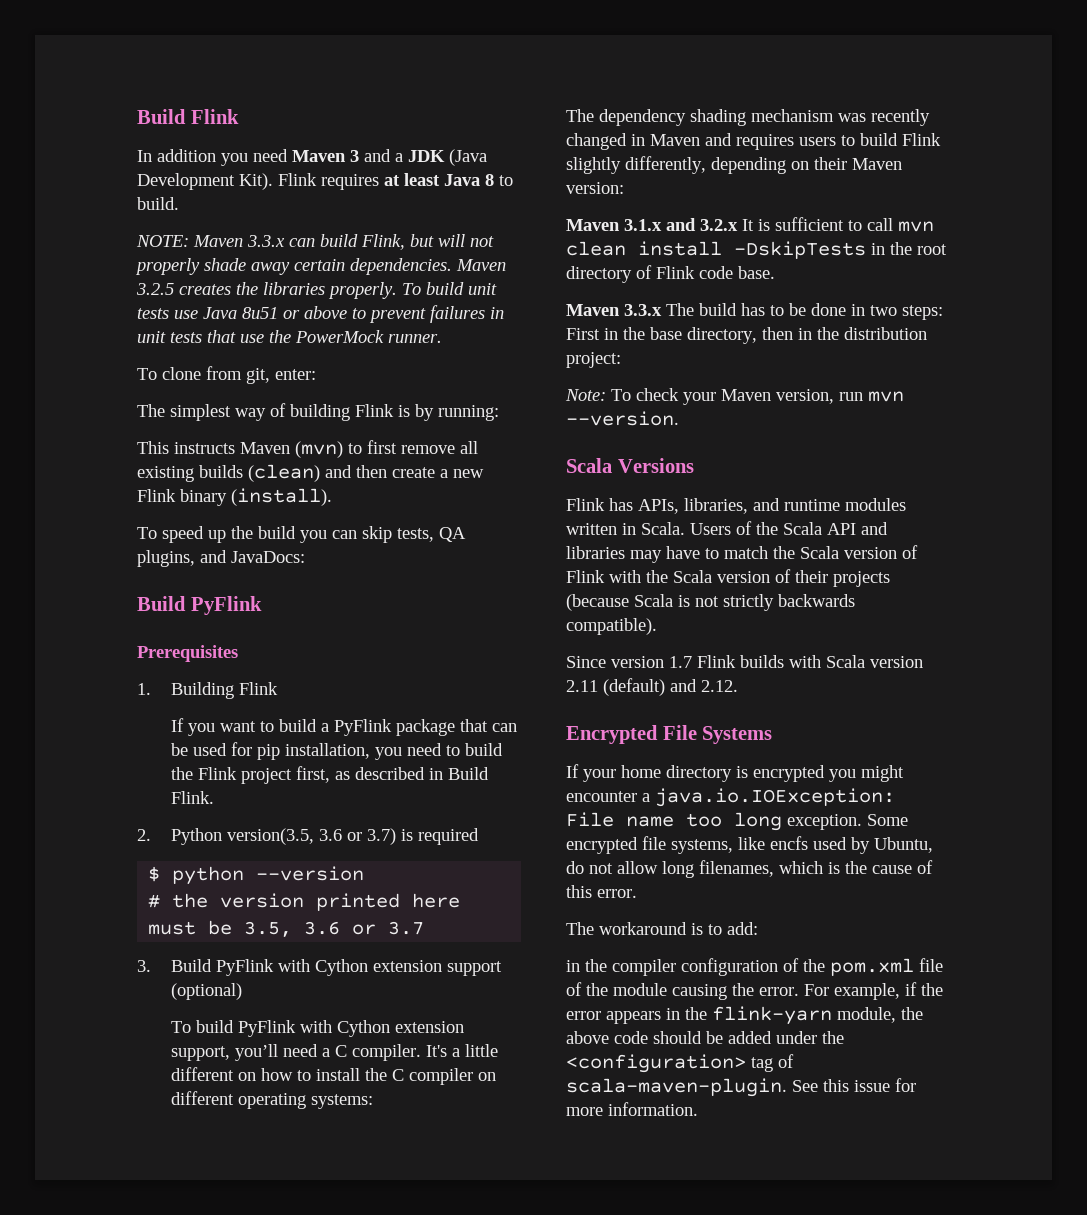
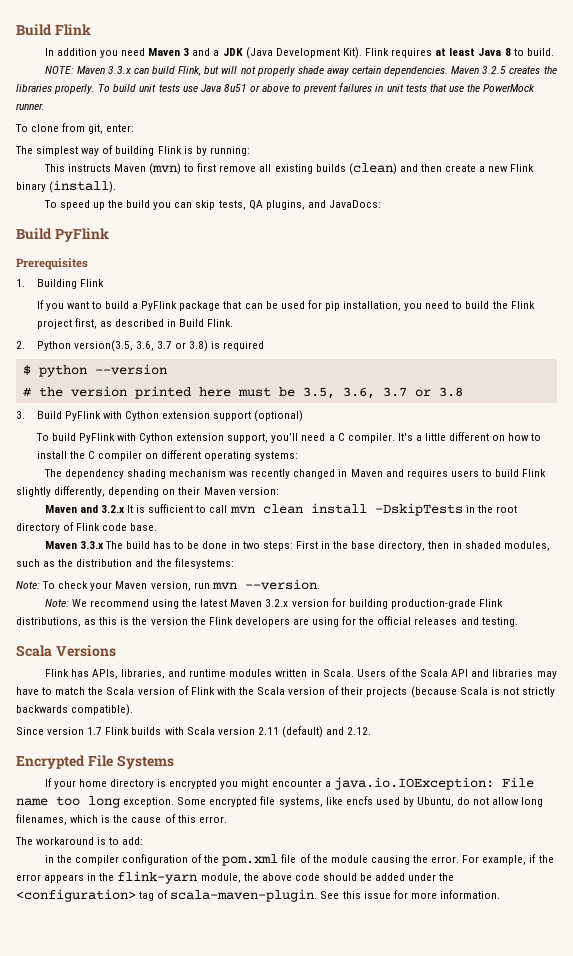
[319,828,397,845] 3.6 or 3.7) -> [135,340,209,352] 3.6, 3.7 or 3.8)
[304,921,425,935] 3.6 or 3.7 -> [342,387,463,399] 3.6, 3.7 or 3.8
[624,219,662,231] 3.1.x -> (77, 509) none
[817,327,927,340] [566,352,621,368] the distribution project: -> [464,541,550,551] [16,558,234,569] shaded modules, such as the distribution and the filesystems:
(679, 418) none -> [44,598,503,609] [16,616,518,627] // Note: We recommend using the latest Maven 3.2.x version for building production-grade Flink distributions, as this is the version the Flink developers are using for the official releases and testing.

